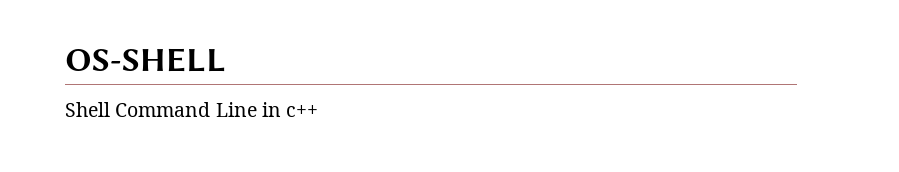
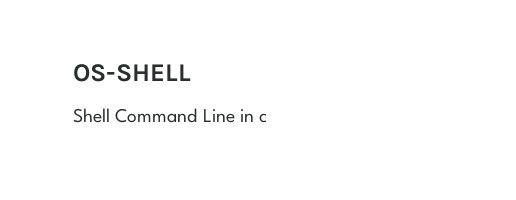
[286,105,319,117] c++ -> [259,113,268,123] c

